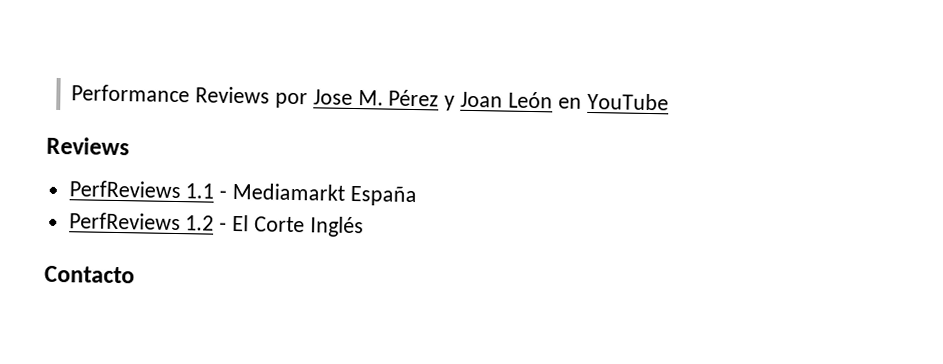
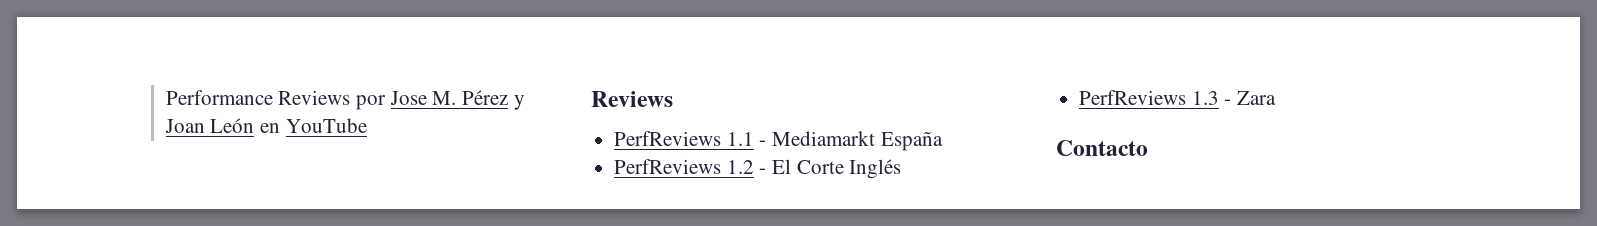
(364, 227) none -> [1079,90,1277,105] // PerfReviews 1.3 - Zara

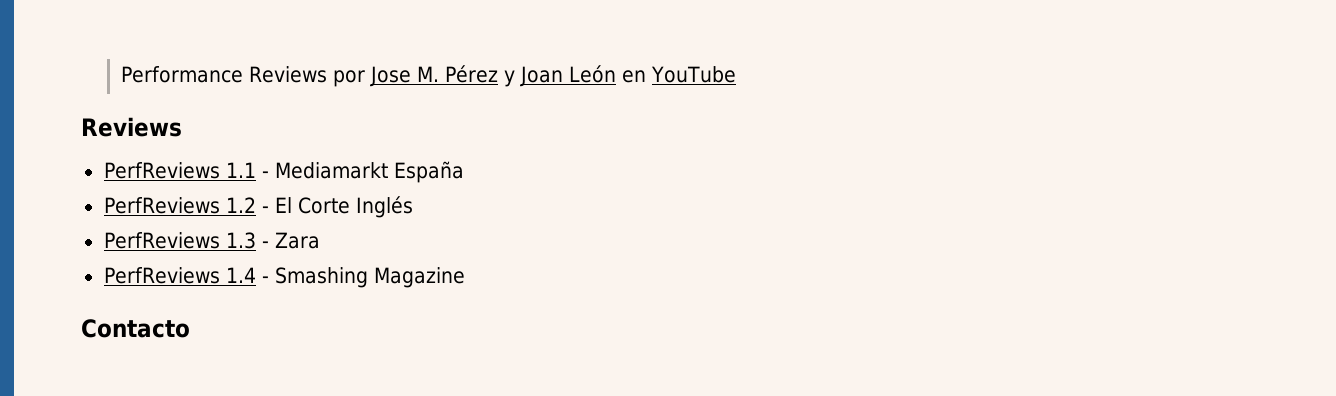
(1277, 98) none -> [103,267,465,288] // PerfReviews 1.4 - Smashing Magazine

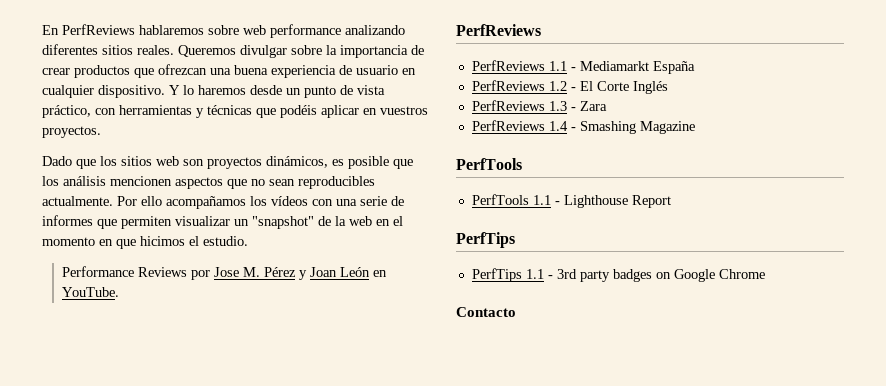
(120, 74) none -> [42,24,405,38] [42,44,424,58] [42,64,416,78] [42,85,385,98] [42,105,428,118] [42,126,101,138] [42,156,413,169] [42,176,375,189] [42,196,404,209] [42,215,403,229] [42,236,248,249] En PerfReviews hablaremos sobre web performance analizando diferentes sitios reales. Queremos divulgar sobre la importancia de crear productos que ofrezcan una buena experiencia de usuario en cualquier dispositivo. Y lo haremos desde un punto de vista práctico, con herramientas y técnicas que podéis aplicar en vuestros proyectos. // Dado que los sitios web son proyectos dinámicos, es posible que los análisis mencionen aspectos que no sean reproducibles actualmente. Por ello acompañamos los vídeos con una serie de informes que permiten visualizar un "snapshot" de la web en el momento en que hicimos el estudio. //
[650,66,736,83] [81,117,182,137] YouTube // Reviews -> [62,287,120,297] [456,24,541,36] YouTube. // PerfReviews
(465, 277) none -> [456,158,522,170] [471,194,671,208] [456,232,515,248] [471,268,765,282] // PerfTools // PerfTools 1.1 - Lighthouse Report // PerfTips // PerfTips 1.1 - 3rd party badges on Google Chrome

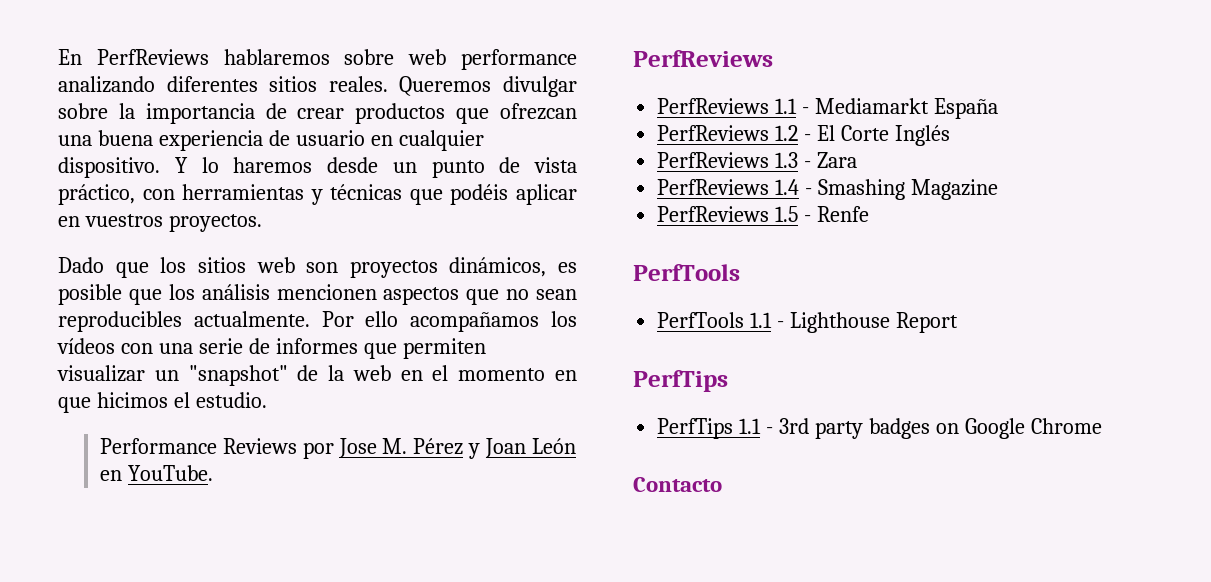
(695, 127) none -> [657,206,870,222] // PerfReviews 1.5 - Renfe

